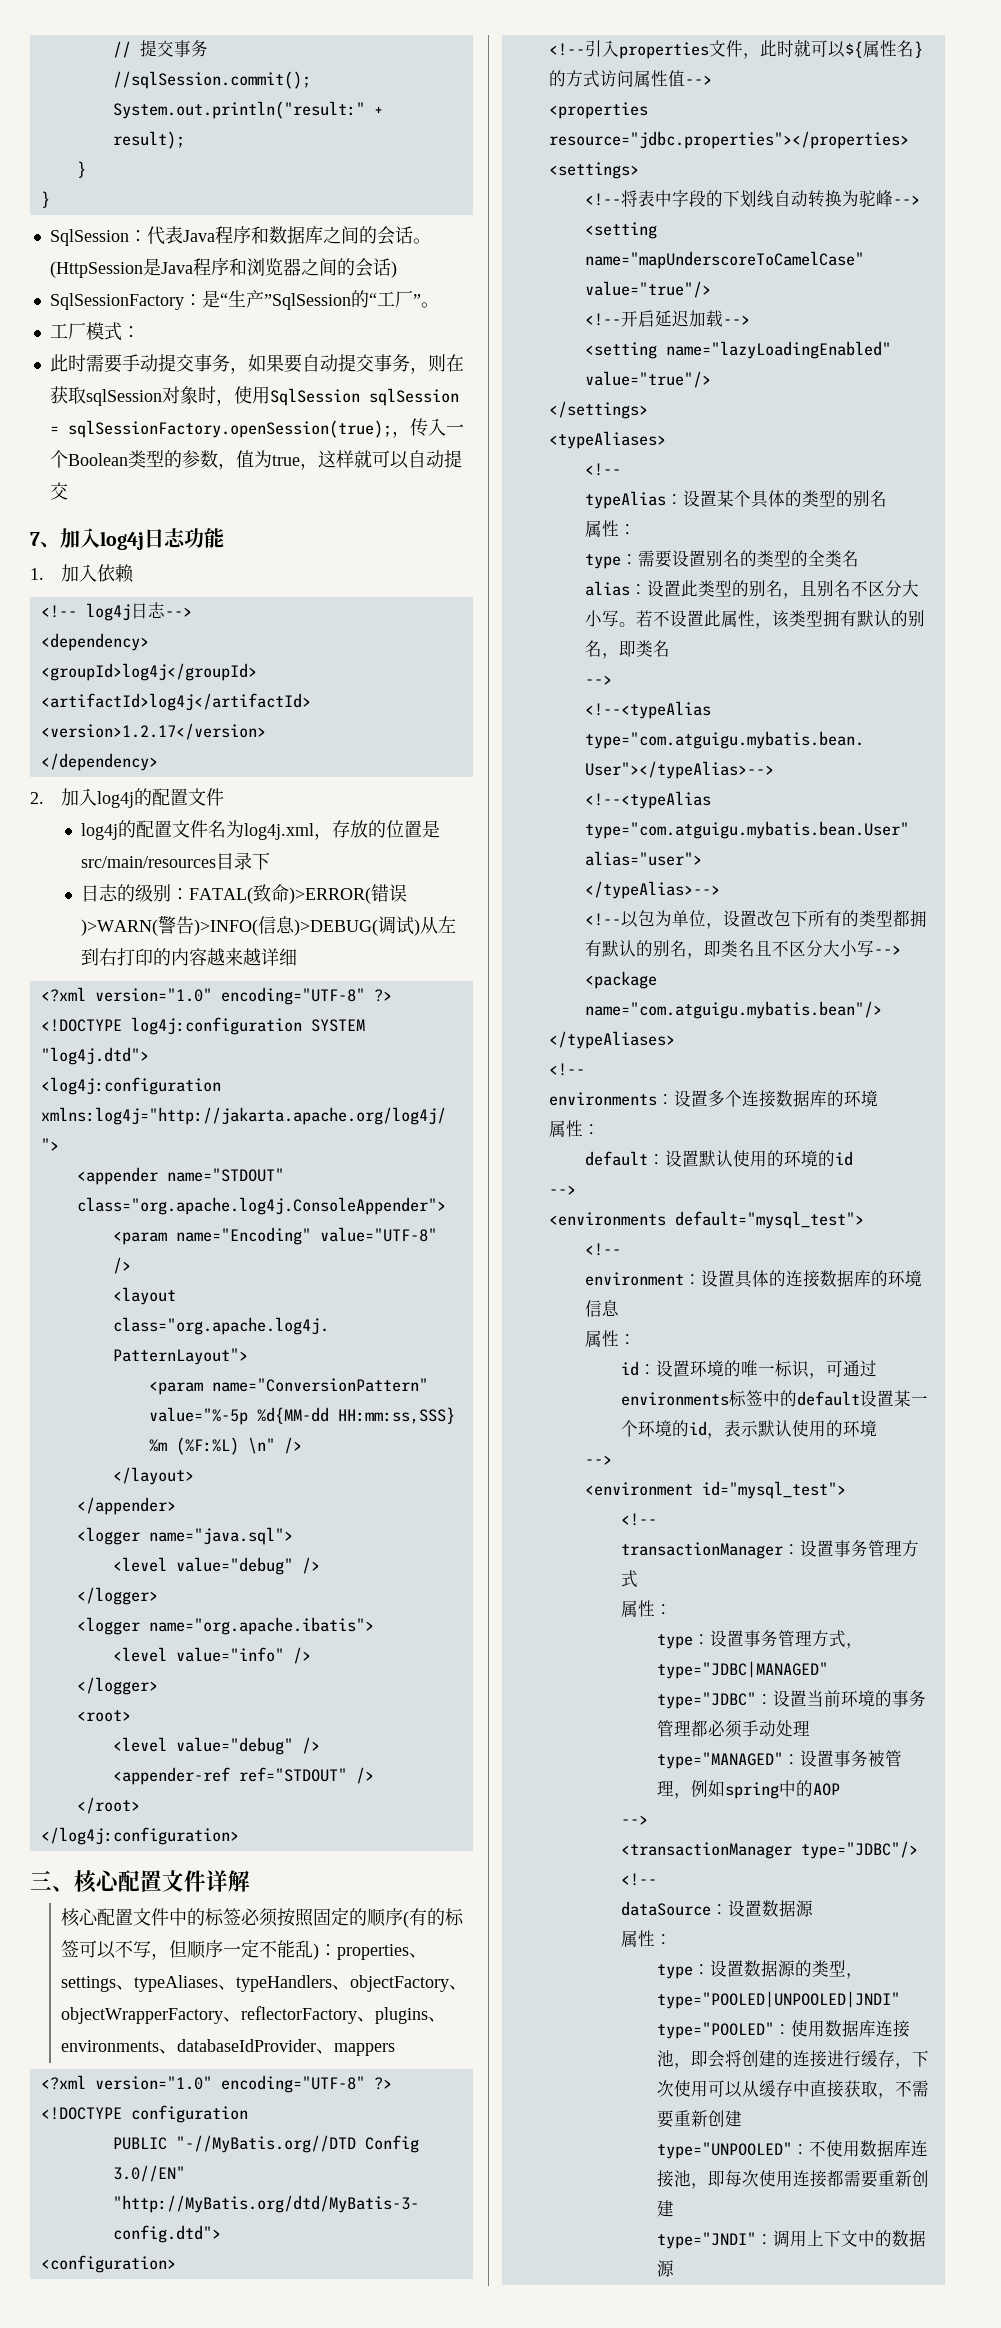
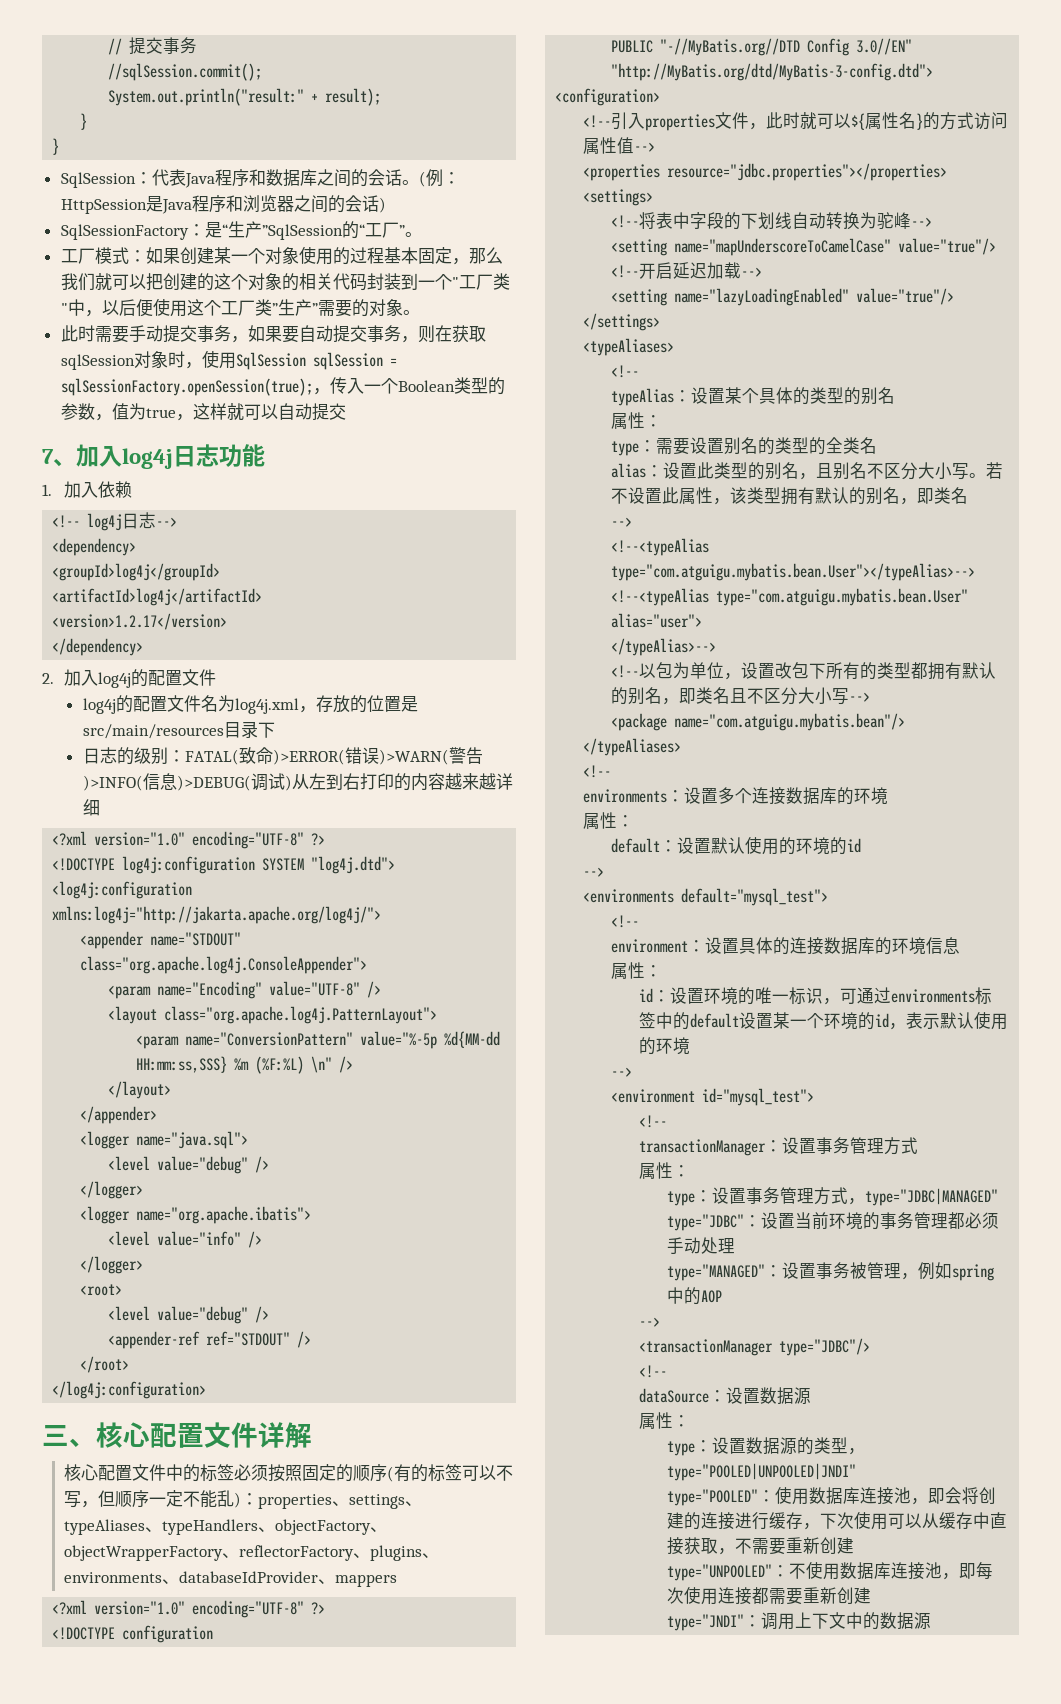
[49,261,143,278] (HttpSession -> [418,169,460,187] [60,199,147,214] (例：HttpSession
(140, 332) none -> [145,246,503,265] [60,273,510,291] [60,298,420,317] 如果创建某一个对象使用的过程基本固定，那么我们就可以把创建的这个对象的相关代码封装到一个"工厂类"中，以后便使用这个工厂类”生产”需要的对象。

